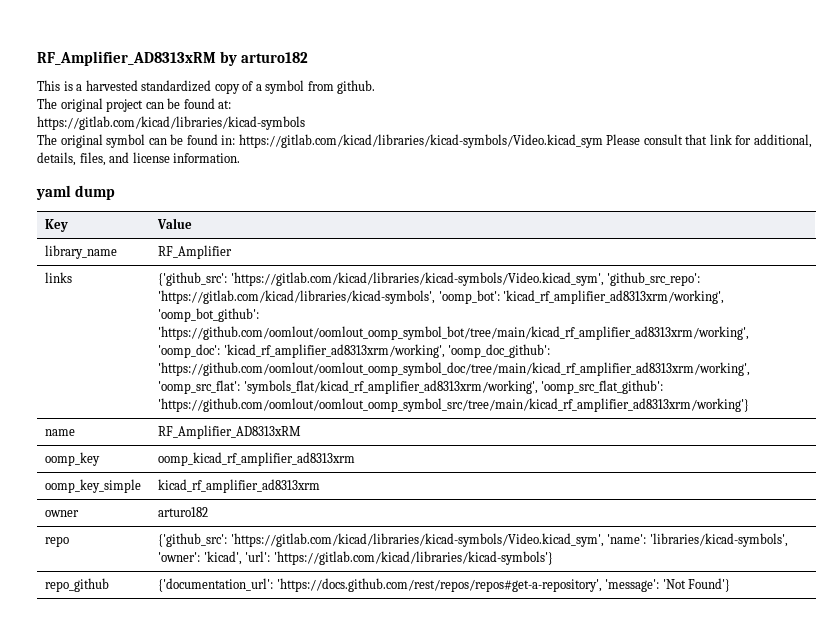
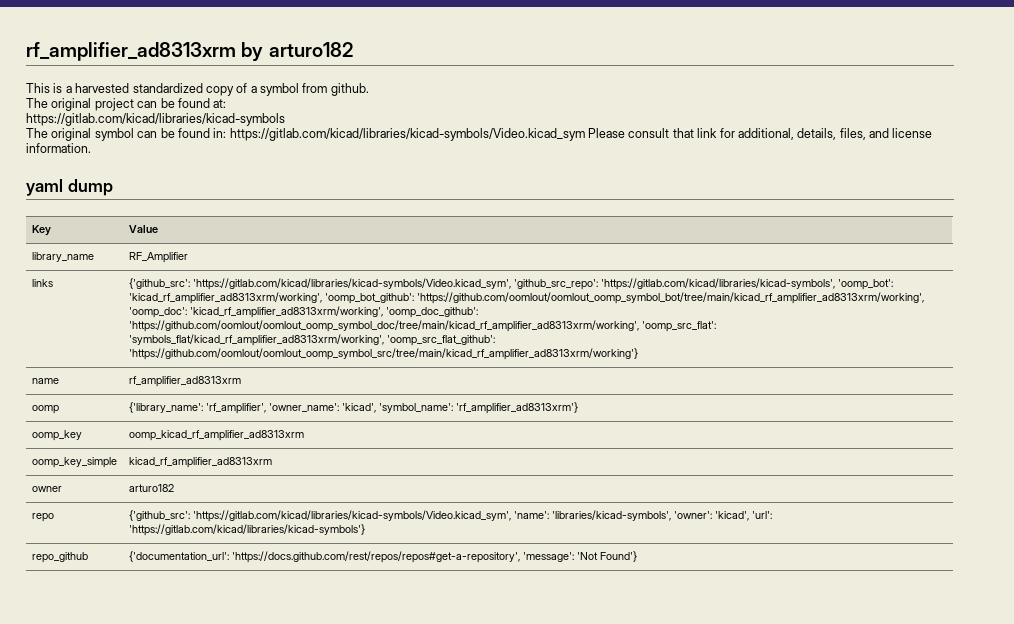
[37,51,216,66] RF_Amplifier_AD8313xRM -> [26,42,236,61] rf_amplifier_ad8313xrm
[158,425,302,439] RF_Amplifier_AD8313xRM -> [128,376,241,387] [31,405,59,414] [128,402,578,414] rf_amplifier_ad8313xrm // oomp | {'library_name': 'rf_amplifier', 'owner_name': 'kicad', 'symbol_name': 'rf_amplifier_ad8313xrm'}

